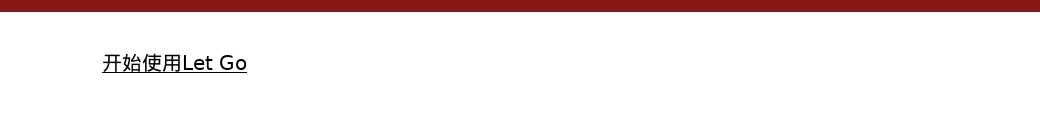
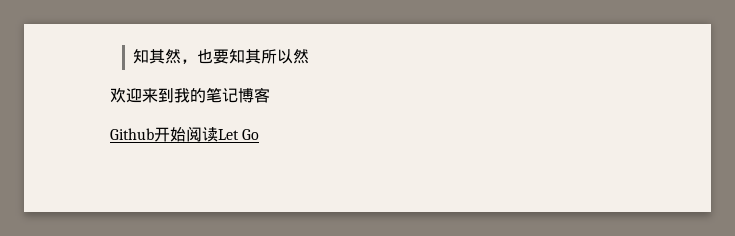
[102,53,182,72] 开始使用 -> [133,49,310,64] [110,87,270,103] [110,126,218,142] 知其然，也要知其所以然 // 欢迎来到我的笔记博客 // Github开始阅读

